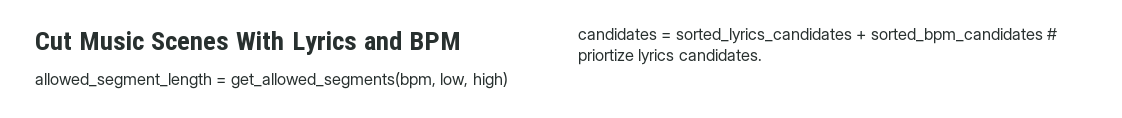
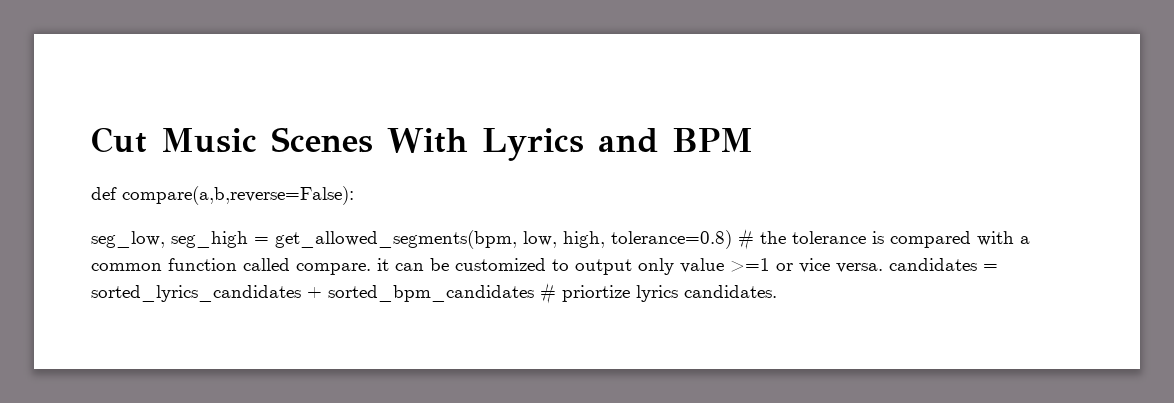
[35,72,508,89] allowed_segment_length = get_allowed_segments(bpm, low, high) -> [91,186,354,205] [91,229,1030,250] [91,258,883,275] def compare(a,b,reverse=False): // seg_low, seg_high = get_allowed_segments(bpm, low, high, tolerance=0.8) # the tolerance is compared with a common function called compare. it can be customized to output only value >=1 or vice versa.

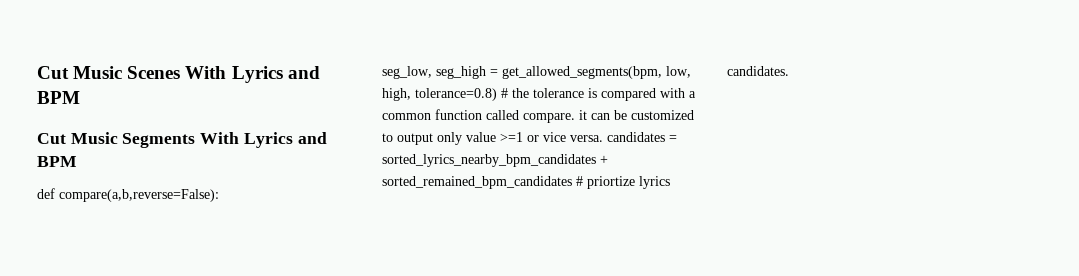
(753, 140) none -> [37,132,327,148] [37,156,77,167] // Cut Music Segments With Lyrics and BPM
[91,285,534,302] sorted_lyrics_candidates + sorted_bpm_candidates -> [382,154,608,167] [382,176,572,189] sorted_lyrics_nearby_bpm_candidates + sorted_remained_bpm_candidates

